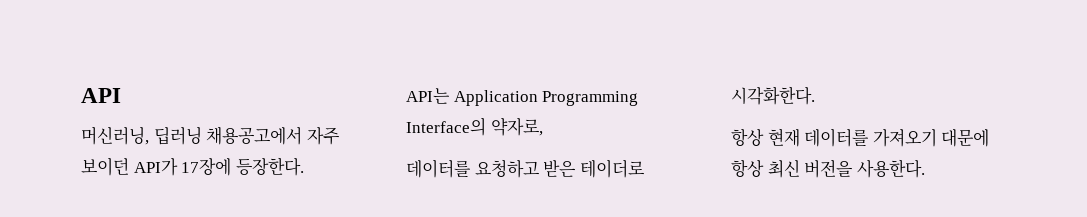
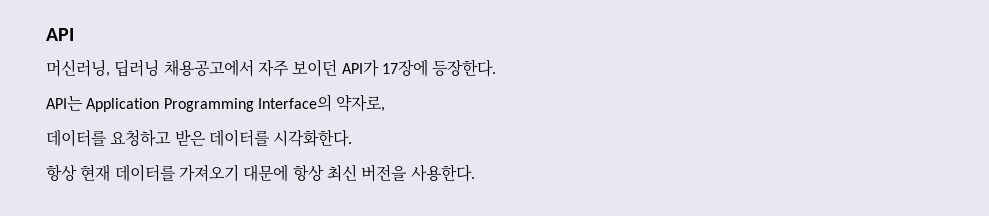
[579,159,645,178] 테이더로 -> [208,129,270,147] 데이터를

